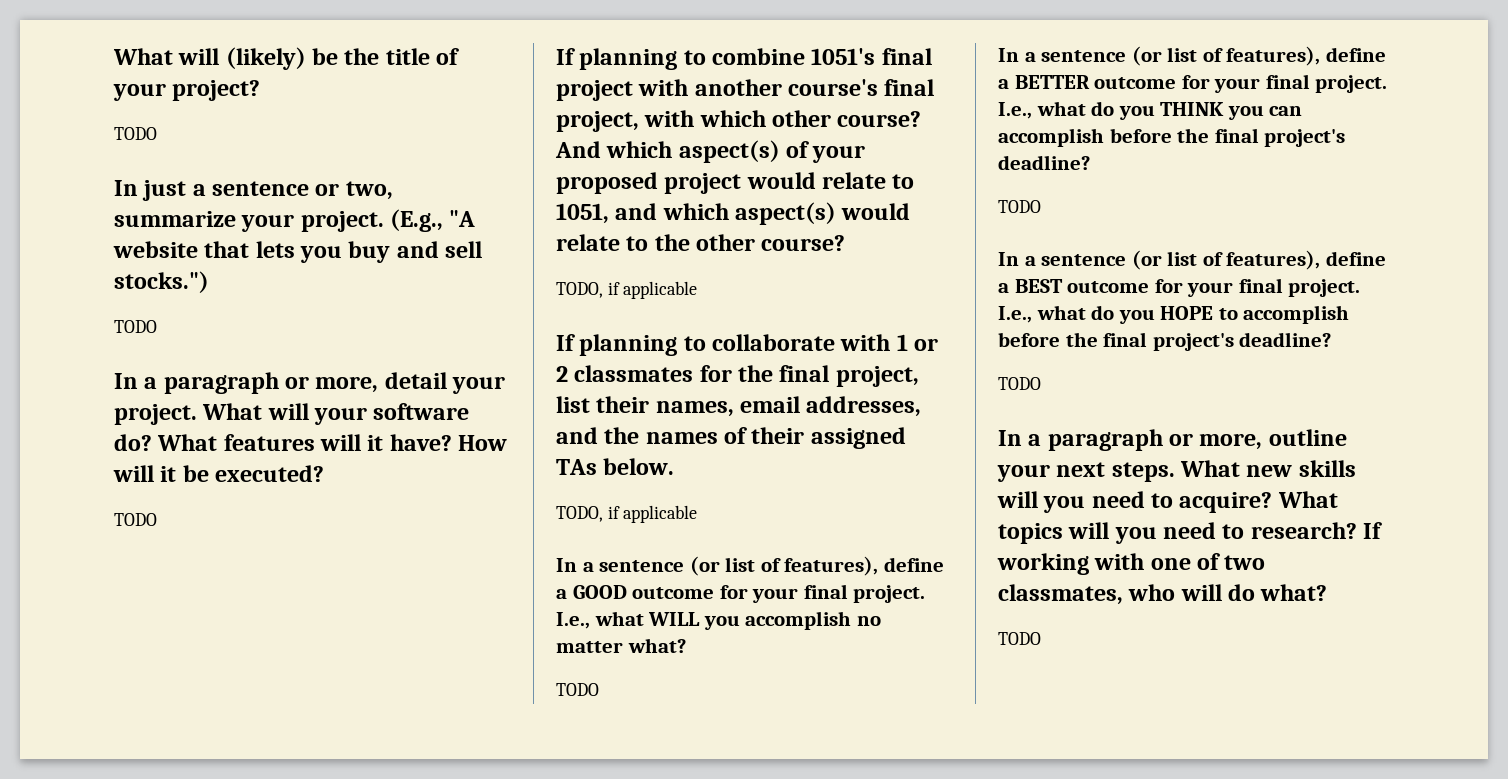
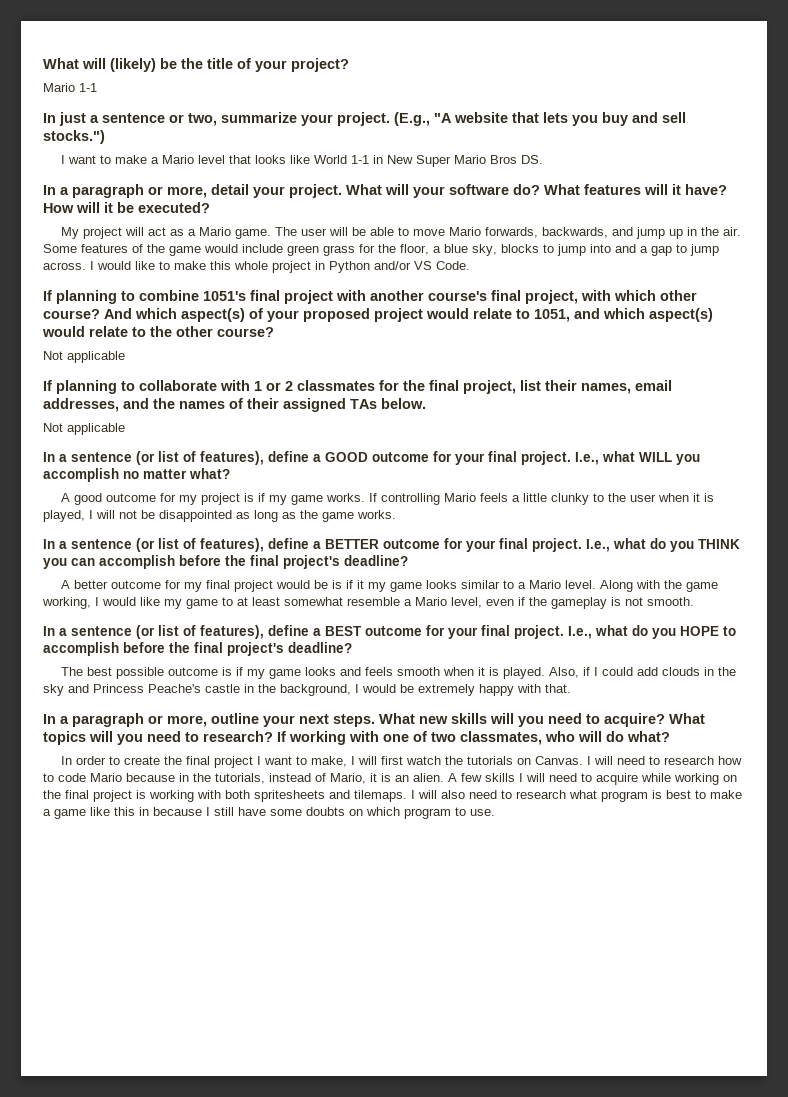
[114,127,157,140] TODO -> [43,83,97,92] Mario 1-1
[114,320,157,333] TODO -> [61,155,544,167] I want to make a Mario level that looks like World 1-1 in New Super Mario Bros DS.
[114,513,157,526] TODO -> [61,227,742,239] [43,244,719,256] [43,261,470,273] My project will act as a Mario game. The user will be able to move Mario forwards, backwards, and jump up in the air. Some features of the game would include green grass for the floor, a blue sky, blocks to jump into and a gap to jump across. I would like to make this whole project in Python and/or VS Code.
[556,282,620,298] TODO, if -> [43,351,63,360] Not
[556,506,620,522] TODO, if -> [43,423,63,432] Not
[556,683,599,696] TODO -> [61,493,715,505] [43,510,396,522] A good outcome for my project is if my game works. If controlling Mario feels a little clunky to the user when it is played, I will not be disappointed as long as the game works.
[998,200,1041,213] TODO -> [61,580,719,592] [42,597,694,609] A better outcome for my final project would be is if it my game looks similar to a Mario level. Along with the game working, I would like my game to at least somewhat resemble a Mario level, even if the gameplay is not smooth.
[998,377,1041,390] TODO -> [61,667,737,679] [43,684,571,696] The best possible outcome is if my game looks and feels smooth when it is played. Also, if I could add clouds in the sky and Princess Peache's castle in the background, I would be extremely happy with that.
[998,632,1041,645] TODO -> [61,756,743,768] [43,773,737,785] [43,790,742,802] [43,807,495,819] In order to create the final project I want to make, I will first watch the tutorials on Canvas. I will need to research how to code Mario because in the tutorials, instead of Mario, it is an alien. A few skills I will need to acquire while working on the final project is working with both spritesheets and tilemaps. I will also need to research what program is best to make a game like this in because I still have some doubts on which program to use.

